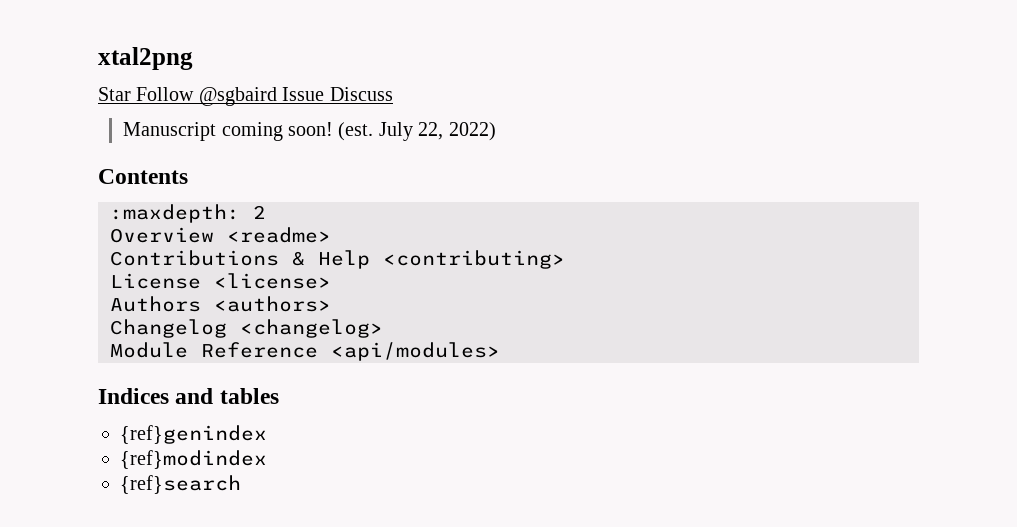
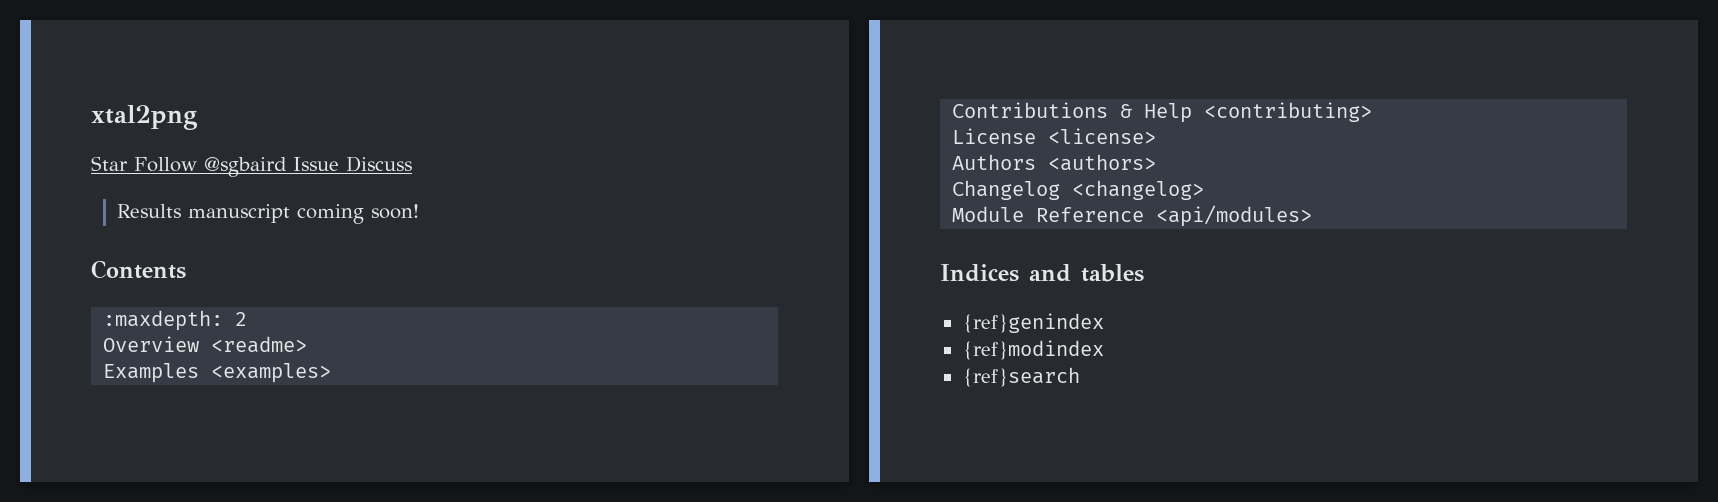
[123,122,217,141] Manuscript -> [117,204,291,223] Results manuscript
[338,122,496,141] (est. July 22, 2022) -> (420, 211) none
(331, 235) none -> [103,363,332,383] // Examples <examples>

